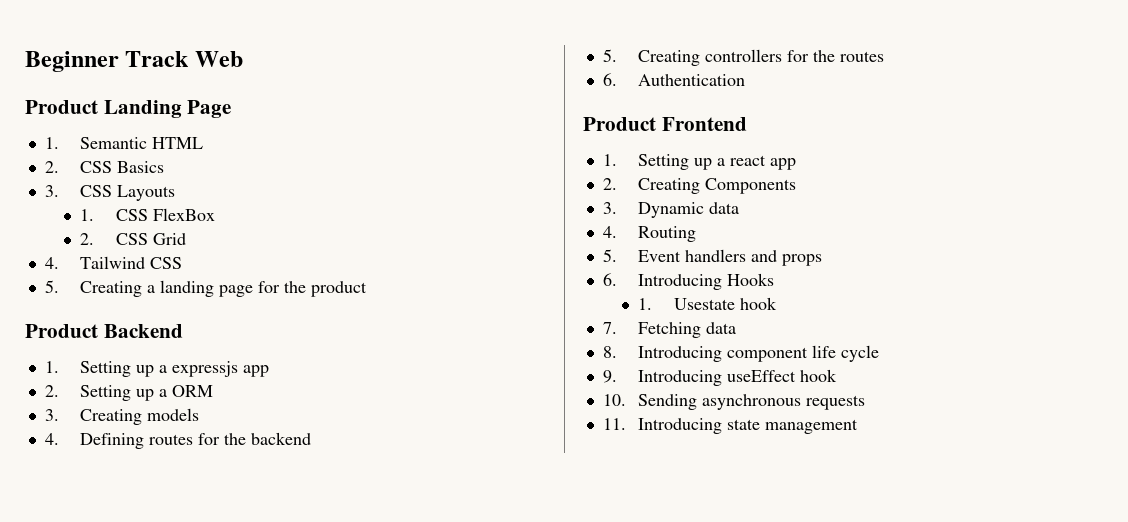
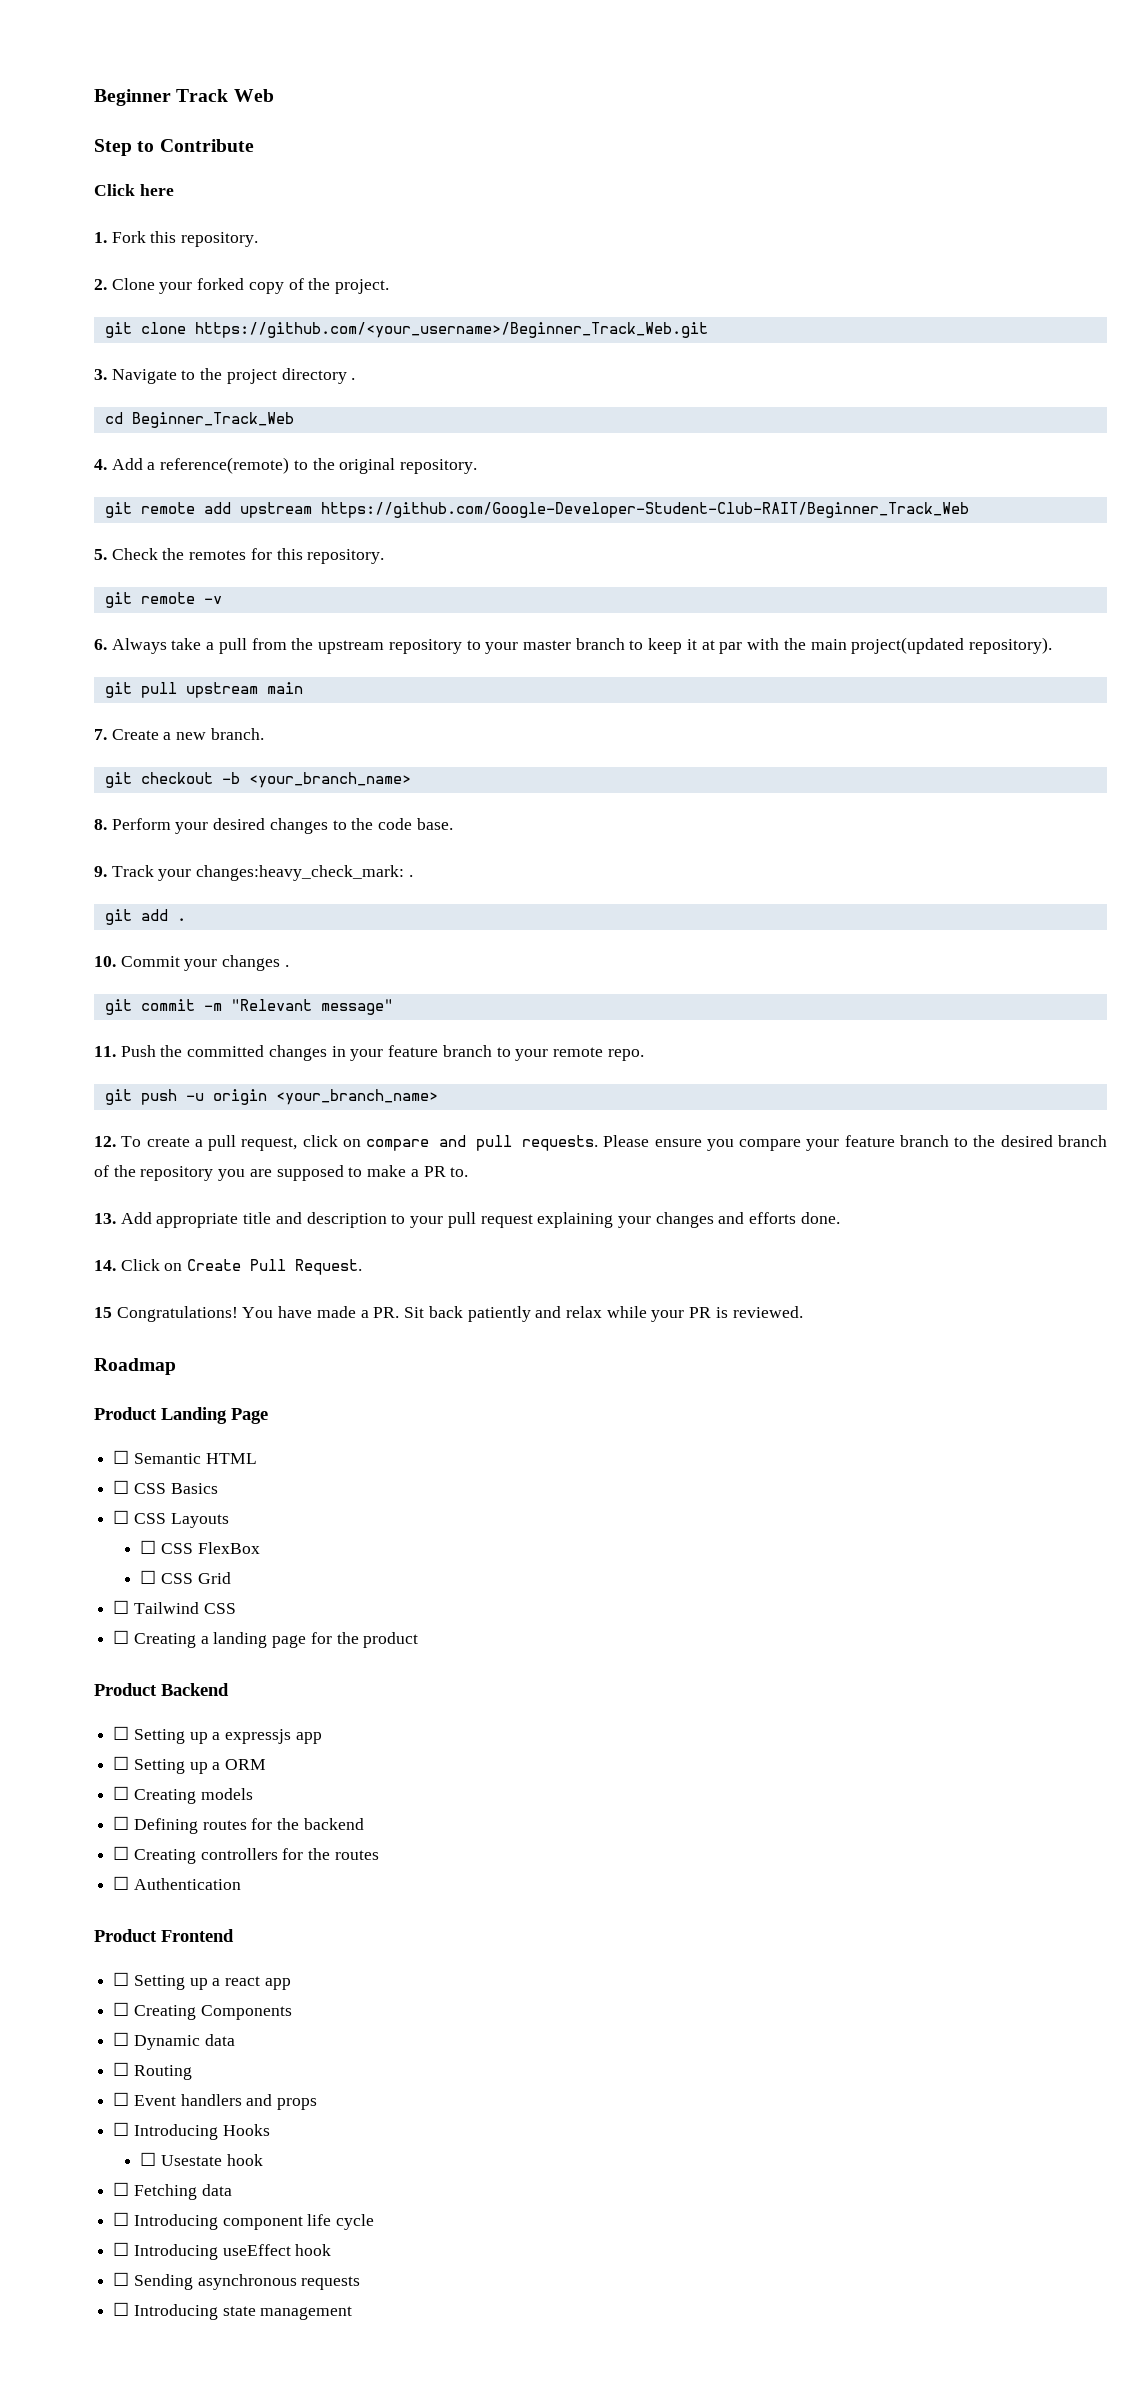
(243, 59) none -> [94,139,254,156] [94,184,174,196] [94,231,259,247] [94,278,390,294] [104,322,708,338] [94,368,356,384] [104,412,294,428] [94,457,478,474] [104,502,969,518] [94,548,385,564] [104,592,222,608] [94,637,1052,654] [104,682,303,698] [94,728,264,740] [104,772,411,788] [94,818,453,834] [94,865,413,881] [104,909,186,925] [94,955,289,971] [104,999,393,1015] [94,1045,644,1061] [104,1089,438,1105] [94,1135,1108,1151] [94,1165,469,1181] [94,1212,840,1228] [94,1259,363,1275] [94,1306,803,1322] [94,1358,176,1375] // Step to Contribute // Click here // 1. Fork this repository. // 2. Clone your forked copy of the project. // git clone https://github.com/<your_username>/Beginner_Track_Web.git // 3. Navigate to the project directory . // cd Beginner_Track_Web // 4. Add a reference(remote) to the original repository. // git remote add upstream https://github.com/Google-Developer-Student-Club-RAIT/Beginner_Track_Web // 5. Check the remotes for this repository. // git remote -v // 6. Always take a pull from the upstream repository to your master branch to keep it at par with the main project(updated repository). // git pull upstream main // 7. Create a new branch. // git checkout -b <your_branch_name> // 8. Perform your desired changes to the code base. // 9. Track your changes:heavy_check_mark: . // git add . // 10. Commit your changes . // git commit -m "Relevant message" // 11. Push the committed changes in your feature branch to your remote repo. // git push -u origin <your_branch_name> // 12. To create a pull request, click on compare and pull requests. Please ensure you compare your feature branch to the desired branch of the repository you are supposed to make a PR to. // 13. Add appropriate title and description to your pull request explaining your changes and efforts done. // 14. Click on Create Pull Request. // 15 Congratulations! You have made a PR. Sit back patiently and relax while your PR is reviewed. // Roadmap
[44,137,59,149] 1. -> [113,1450,130,1464] ☐
[44,161,59,173] 2. -> [113,1480,130,1494] ☐
[44,185,59,197] 3. -> [113,1510,130,1524] ☐
[80,209,95,221] 1. -> [140,1540,157,1554] ☐
[80,233,95,245] 2. -> [140,1570,157,1584] ☐
[44,257,59,269] 4. -> [113,1600,130,1614] ☐
[44,280,59,293] 5. -> [113,1630,130,1644] ☐
[44,361,59,373] 1. -> [113,1726,130,1740] ☐
[44,385,59,397] 2. -> [113,1756,130,1770] ☐
[44,409,59,421] 3. -> [113,1786,130,1800] ☐
[44,433,59,445] 4. -> [113,1816,130,1830] ☐
[602,49,617,62] 5. -> [113,1846,130,1860] ☐
[602,73,617,86] 6. -> [113,1876,130,1890] ☐
[602,154,617,166] 1. -> [113,1972,130,1986] ☐
[602,178,617,190] 2. -> [113,2002,130,2016] ☐
[602,202,617,214] 3. -> [113,2032,130,2046] ☐
[602,226,617,238] 4. -> [113,2062,130,2076] ☐
[602,249,617,262] 5. -> [113,2092,130,2106] ☐
[602,273,617,286] 6. -> [113,2122,130,2136] ☐
[638,298,653,310] 1. -> [140,2152,157,2166] ☐
[602,322,617,334] 7. -> [113,2182,130,2196] ☐
[602,346,617,358] 8. -> [113,2212,130,2226] ☐
[602,370,617,383] 9. -> [113,2242,130,2256] ☐
[602,394,626,406] 10. -> [113,2272,130,2286] ☐
[602,418,626,430] 11. -> [113,2302,130,2316] ☐

